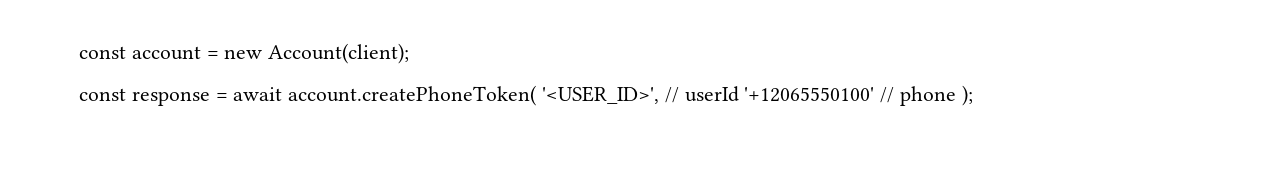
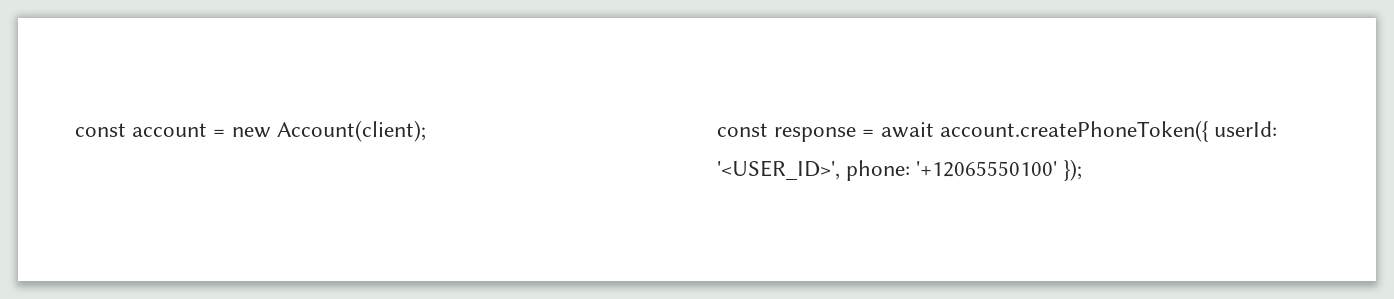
[288,85,973,106] account.createPhoneToken( '<USER_ID>', // userId '+12065550100' // phone ); -> [939,120,1278,142] [717,159,1082,181] account.createPhoneToken({ userId: '<USER_ID>', phone: '+12065550100' });

